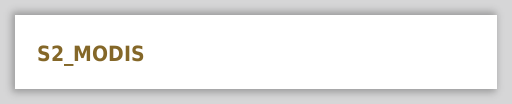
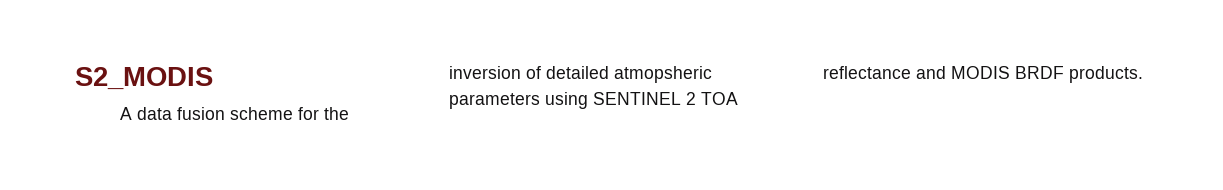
(145, 55) none -> [120,107,350,120] [449,66,712,83] [449,92,738,109] [823,66,1143,83] // A data fusion scheme for the inversion of detailed atmopsheric parameters using SENTINEL 2 TOA reflectance and MODIS BRDF products.

